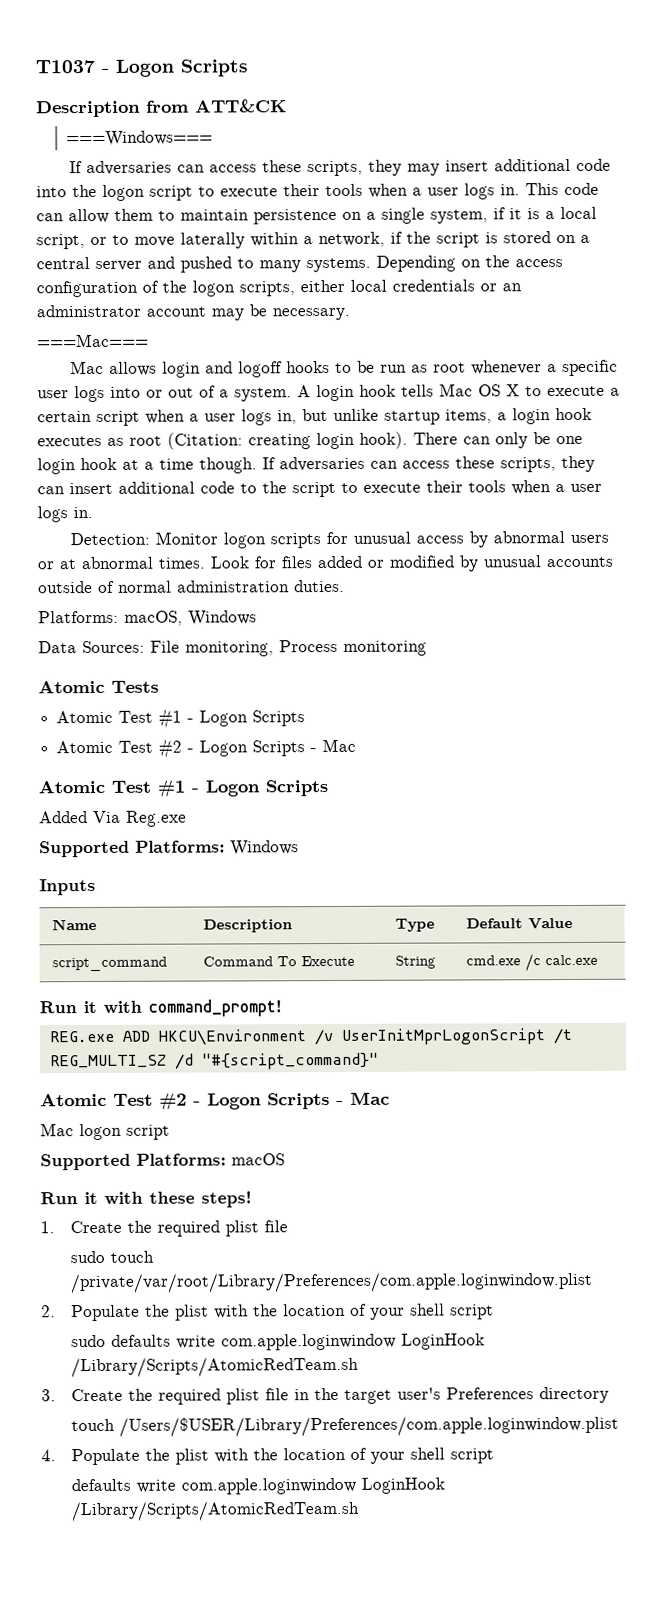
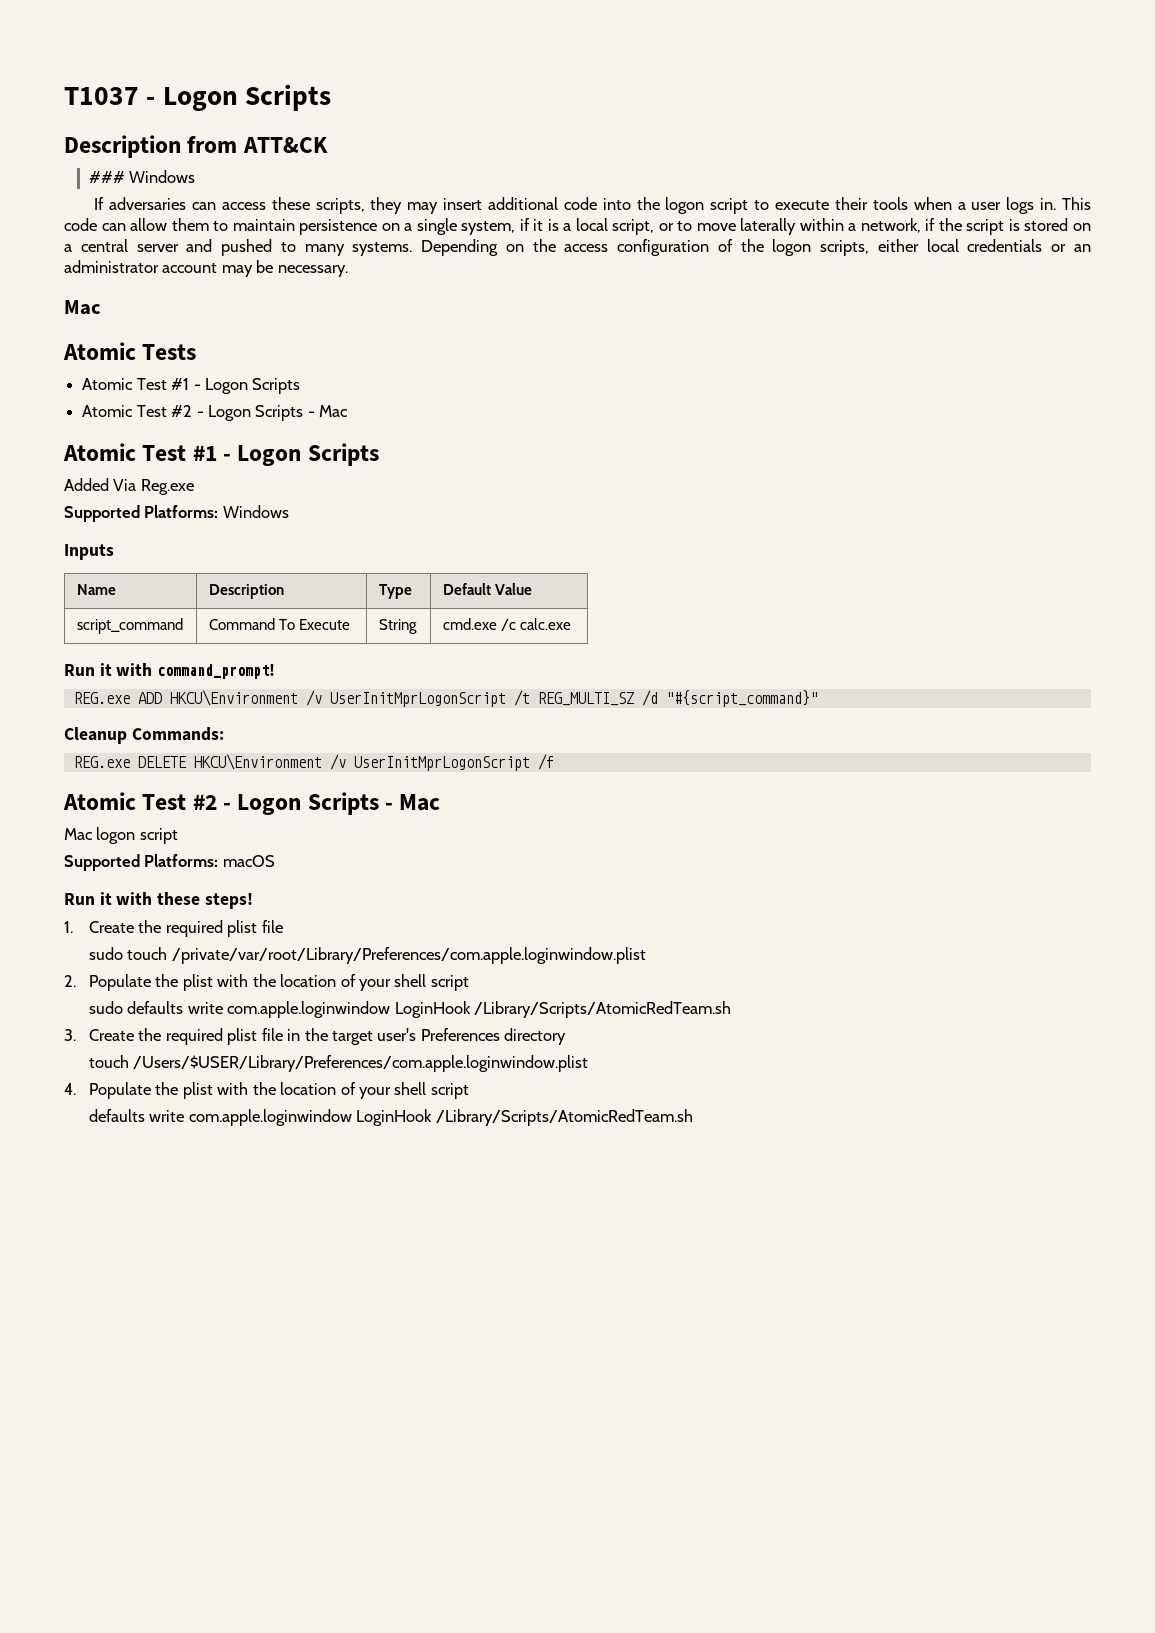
[66,130,214,147] ===Windows=== -> [88,170,196,183] ### Windows
[37,333,149,348] [69,359,618,378] [37,383,620,403] [37,407,592,426] [37,431,583,450] [37,455,595,475] [37,480,602,498] [37,506,93,523] [69,531,609,549] [37,555,614,572] [38,579,345,594] [38,610,257,626] [38,639,427,657] // ===Mac=== // Mac allows login and logoff hooks to be run as root whenever a specific user logs into or out of a system. A login hook tells Mac OS X to execute a certain script when a user logs in, but unlike startup items, a login hook executes as root (Citation: creating login hook). There can only be one login hook at a time though. If adversaries can access these scripts, they can insert additional code to the script to execute their tools when a user logs in. // Detection: Monitor logon scripts for unusual access by abnormal users or at abnormal times. Look for files added or modified by unusual accounts outside of normal administration duties. // Platforms: macOS, Windows // Data Sources: File monitoring, Process monitoring -> [64,300,101,315] // Mac
(379, 1061) none -> [64,727,224,744] [73,754,554,771] // Cleanup Commands: // REG.exe DELETE HKCU\Environment /v UserInitMprLogonScript /f

